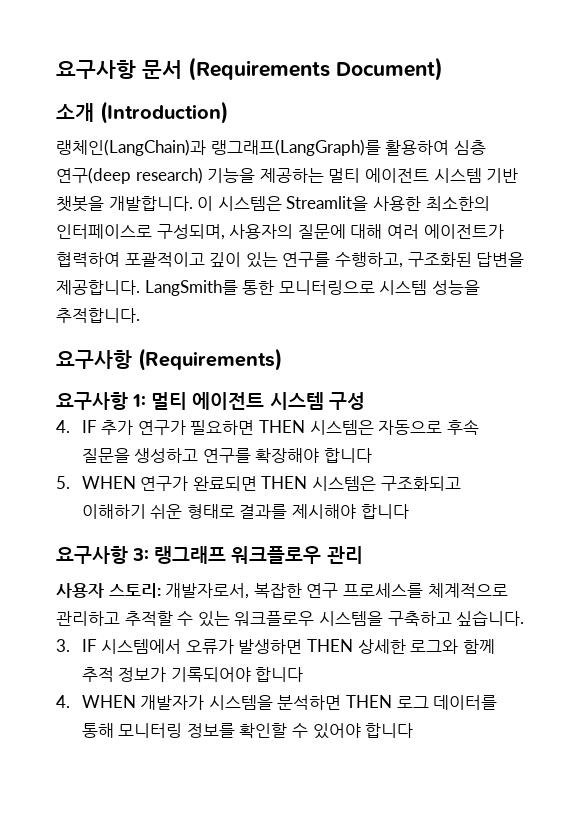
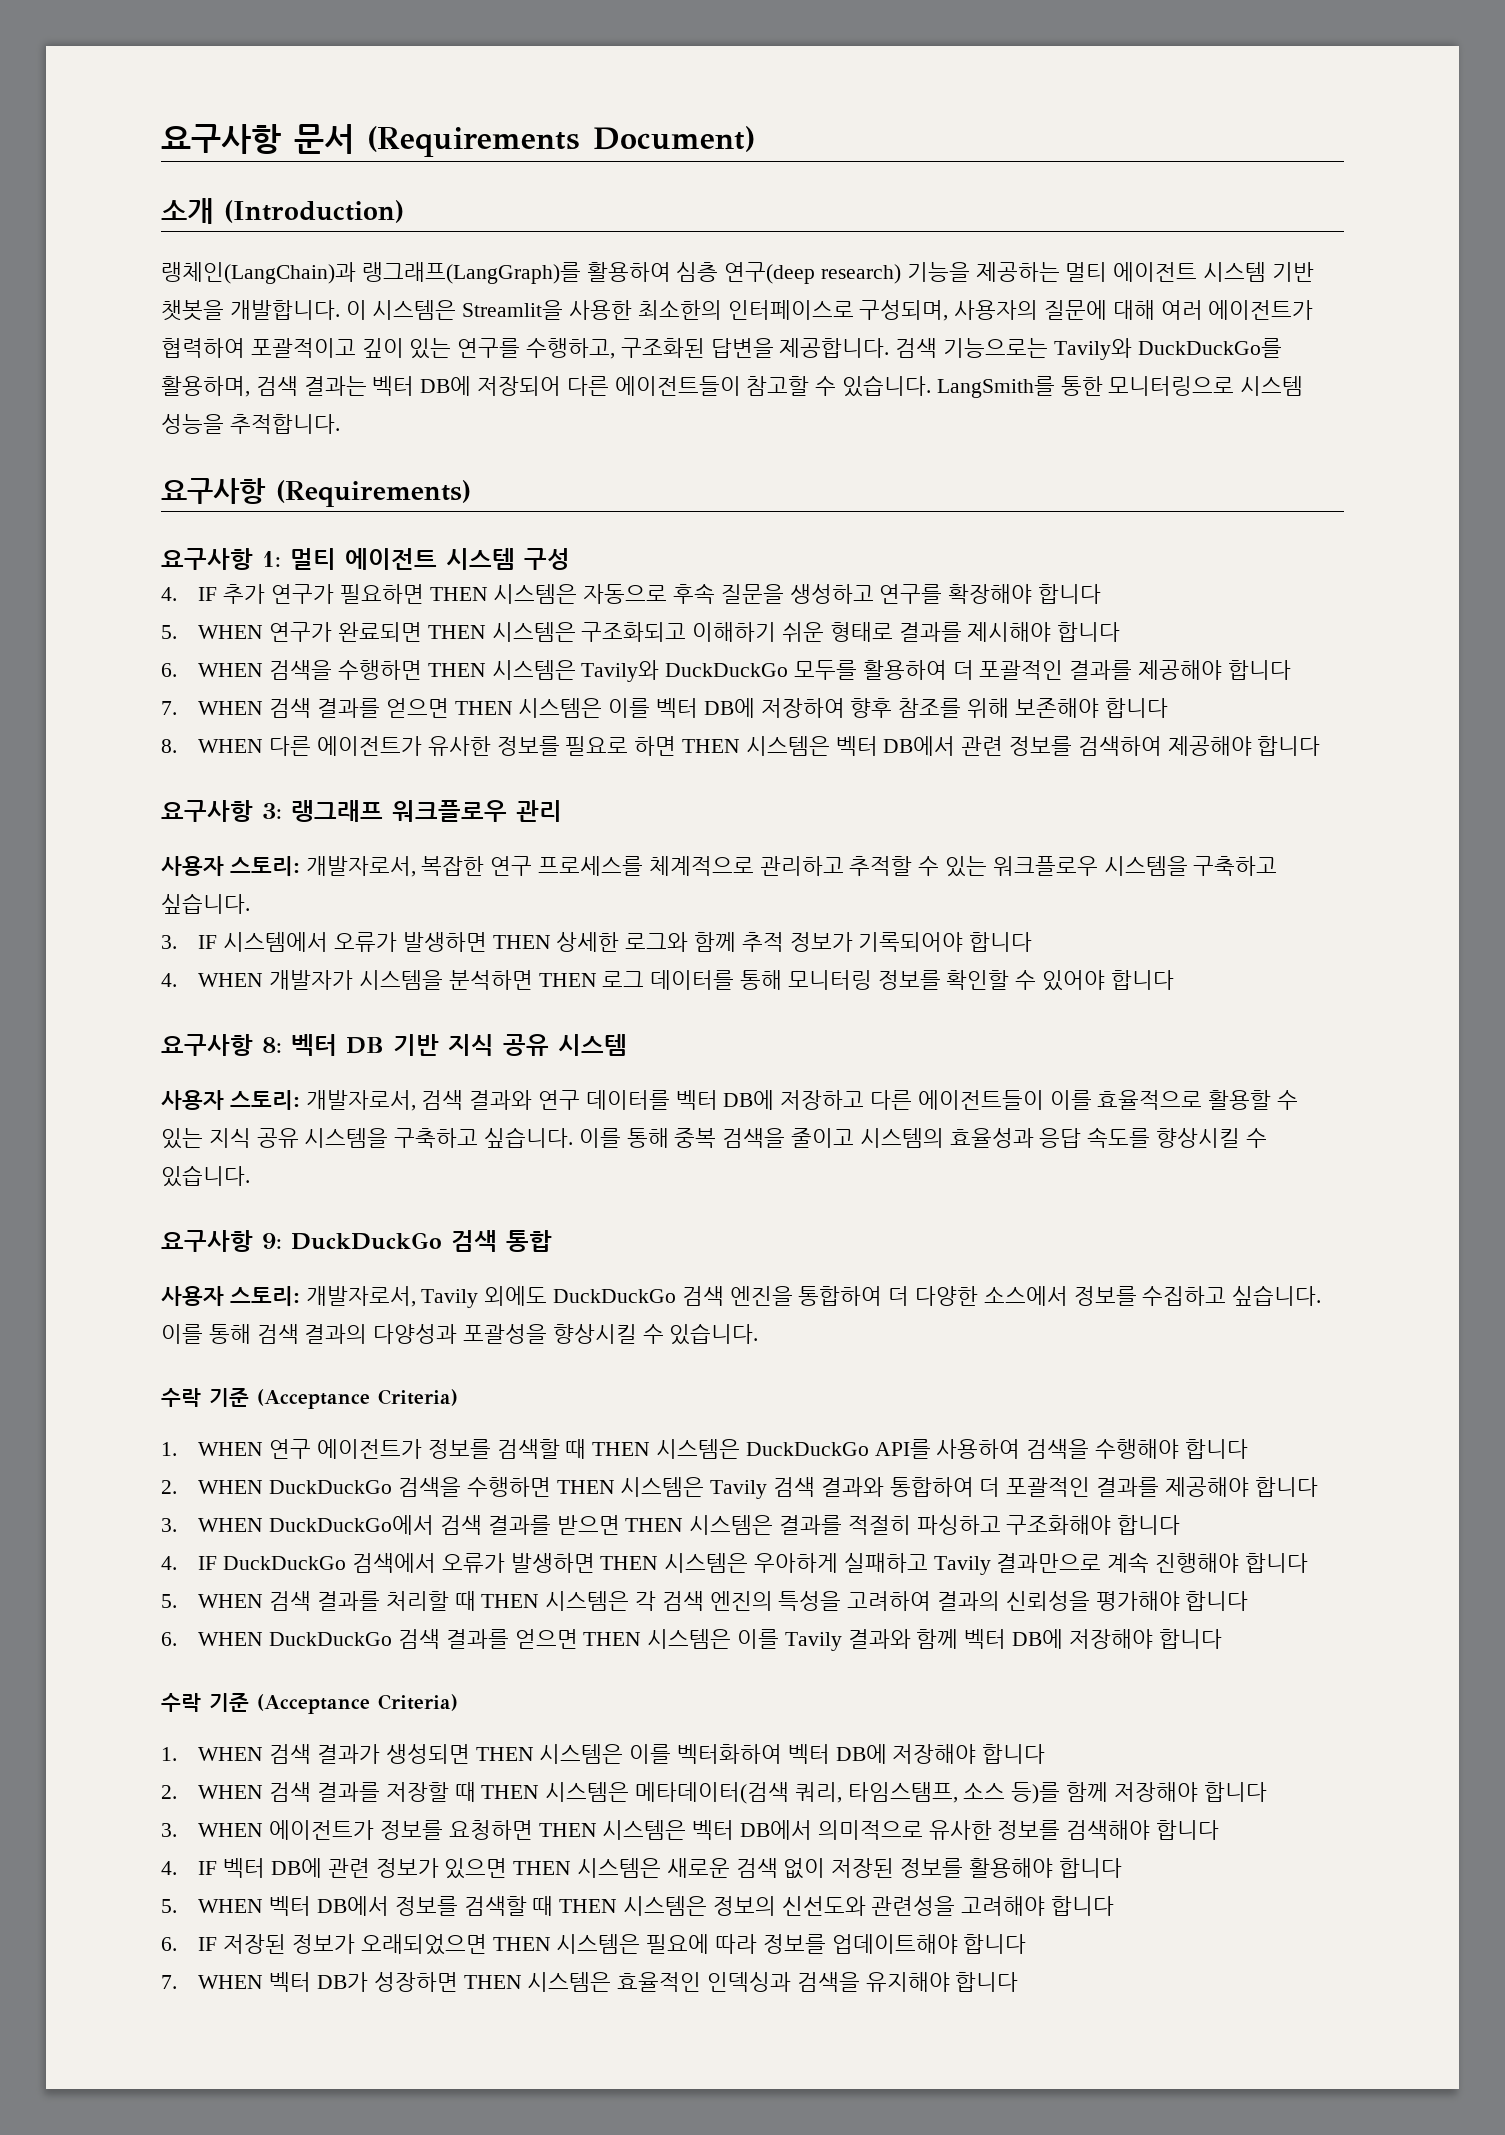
(140, 287) none -> [895,338,1282,360] [161,375,932,397] 검색 기능으로는 Tavily와 DuckDuckGo를 활용하며, 검색 결과는 벡터 DB에 저장되어 다른 에이전트들이 참고할 수 있습니다.
(409, 511) none -> [161,660,1291,682] [161,698,1168,718] [161,736,1321,756] // 6. WHEN 검색을 수행하면 THEN 시스템은 Tavily와 DuckDuckGo 모두를 활용하여 더 포괄적인 결과를 제공해야 합니다 // 7. WHEN 검색 결과를 얻으면 THEN 시스템은 이를 벡터 DB에 저장하여 향후 참조를 위해 보존해야 합니다 // 8. WHEN 다른 에이전트가 유사한 정보를 필요로 하면 THEN 시스템은 벡터 DB에서 관련 정보를 검색하여 제공해야 합니다
(414, 730) none -> [161,1034,627,1056] [161,1090,1299,1111] [161,1127,1267,1149] [161,1165,250,1187] [161,1230,552,1252] [161,1285,1322,1308] [161,1323,759,1345] [161,1388,458,1409] [161,1439,1248,1459] [161,1477,1318,1499] [161,1515,1181,1535] [161,1552,1308,1575] [161,1591,1249,1611] [161,1629,1222,1651] [161,1693,458,1714] [161,1744,1046,1764] [161,1782,1267,1804] [161,1820,1220,1840] [161,1858,1122,1879] [161,1896,1115,1916] [161,1934,1027,1955] [161,1972,1019,1992] // 요구사항 8: 벡터 DB 기반 지식 공유 시스템 // 사용자 스토리: 개발자로서, 검색 결과와 연구 데이터를 벡터 DB에 저장하고 다른 에이전트들이 이를 효율적으로 활용할 수 있는 지식 공유 시스템을 구축하고 싶습니다. 이를 통해 중복 검색을 줄이고 시스템의 효율성과 응답 속도를 향상시킬 수 있습니다. // 요구사항 9: DuckDuckGo 검색 통합 // 사용자 스토리: 개발자로서, Tavily 외에도 DuckDuckGo 검색 엔진을 통합하여 더 다양한 소스에서 정보를 수집하고 싶습니다. 이를 통해 검색 결과의 다양성과 포괄성을 향상시킬 수 있습니다. // 수락 기준 (Acceptance Criteria) // 1. WHEN 연구 에이전트가 정보를 검색할 때 THEN 시스템은 DuckDuckGo API를 사용하여 검색을 수행해야 합니다 // 2. WHEN DuckDuckGo 검색을 수행하면 THEN 시스템은 Tavily 검색 결과와 통합하여 더 포괄적인 결과를 제공해야 합니다 // 3. WHEN DuckDuckGo에서 검색 결과를 받으면 THEN 시스템은 결과를 적절히 파싱하고 구조화해야 합니다 // 4. IF DuckDuckGo 검색에서 오류가 발생하면 THEN 시스템은 우아하게 실패하고 Tavily 결과만으로 계속 진행해야 합니다 // 5. WHEN 검색 결과를 처리할 때 THEN 시스템은 각 검색 엔진의 특성을 고려하여 결과의 신뢰성을 평가해야 합니다 // 6. WHEN DuckDuckGo 검색 결과를 얻으면 THEN 시스템은 이를 Tavily 결과와 함께 벡터 DB에 저장해야 합니다 // 수락 기준 (Acceptance Criteria) // 1. WHEN 검색 결과가 생성되면 THEN 시스템은 이를 벡터화하여 벡터 DB에 저장해야 합니다 // 2. WHEN 검색 결과를 저장할 때 THEN 시스템은 메타데이터(검색 쿼리, 타임스탬프, 소스 등)를 함께 저장해야 합니다 // 3. WHEN 에이전트가 정보를 요청하면 THEN 시스템은 벡터 DB에서 의미적으로 유사한 정보를 검색해야 합니다 // 4. IF 벡터 DB에 관련 정보가 있으면 THEN 시스템은 새로운 검색 없이 저장된 정보를 활용해야 합니다 // 5. WHEN 벡터 DB에서 정보를 검색할 때 THEN 시스템은 정보의 신선도와 관련성을 고려해야 합니다 // 6. IF 저장된 정보가 오래되었으면 THEN 시스템은 필요에 따라 정보를 업데이트해야 합니다 // 7. WHEN 벡터 DB가 성장하면 THEN 시스템은 효율적인 인덱싱과 검색을 유지해야 합니다

